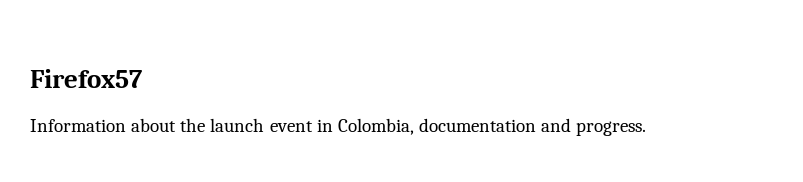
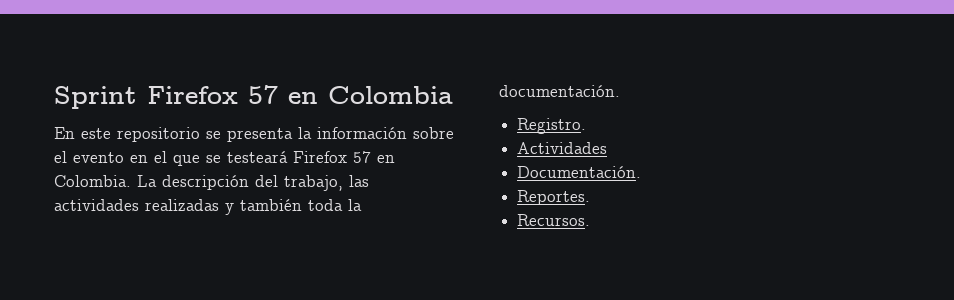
[30,69,143,88] [30,118,647,136] Firefox57 // Information about the launch event in Colombia, documentation and progress. -> [54,85,453,109] [54,127,454,142] [54,151,395,166] [54,175,369,191] [54,199,362,215] [499,85,620,97] [517,118,587,134] [517,142,608,154] [517,166,642,178] [517,190,591,205] [517,214,591,226] Sprint Firefox 57 en Colombia // En este repositorio se presenta la información sobre el evento en el que se testeará Firefox 57 en Colombia. La descripción del trabajo, las actividades realizadas y también toda la documentación. // Registro. // Actividades // Documentación. // Reportes. // Recursos.

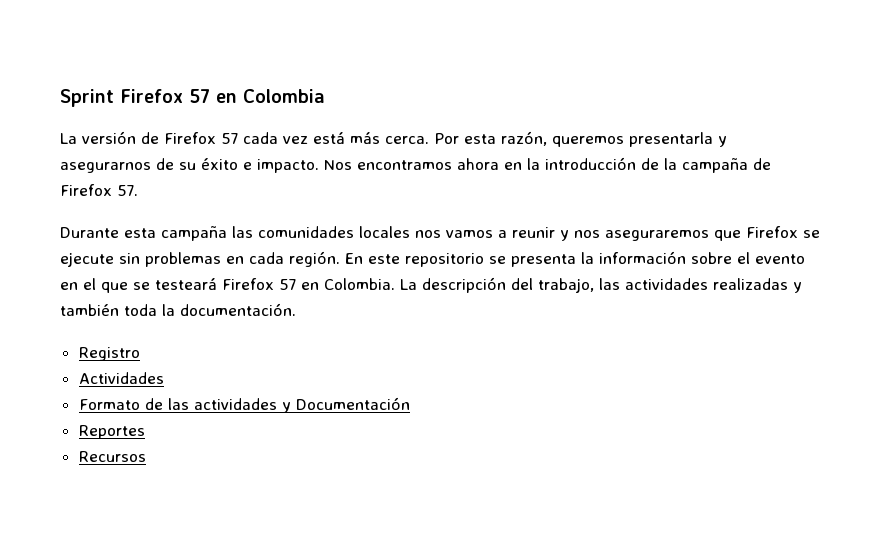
(453, 95) none -> [60,131,727,147] [60,157,771,173] [60,184,138,196] [60,226,820,241] [60,251,340,267] La versión de Firefox 57 cada vez está más cerca. Por esta razón, queremos presentarla y asegurarnos de su éxito e impacto. Nos encontramos ahora en la introducción de la campaña de Firefox 57. // Durante esta campaña las comunidades locales nos vamos a reunir y nos aseguraremos que Firefox se ejecute sin problemas en cada región.
[517,118,587,134] Registro. -> [78,347,140,361] Registro
[517,166,642,178] [517,190,591,205] [517,214,591,226] Documentación. // Reportes. // Recursos. -> [78,397,410,413] [78,425,145,439] [78,451,146,462] Formato de las actividades y Documentación // Reportes // Recursos

